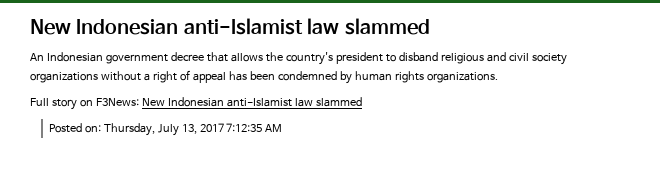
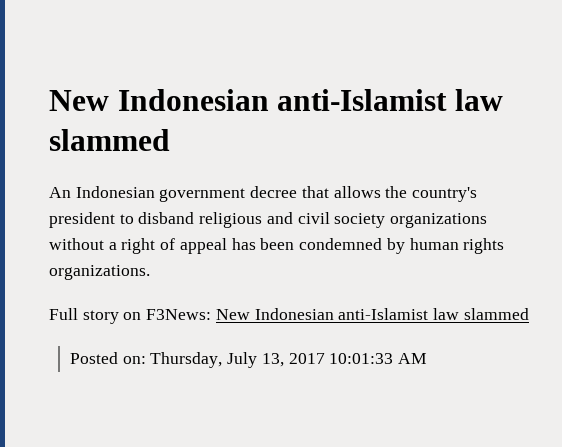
[226,123,263,132] 7:12:35 -> [329,353,394,364] 10:01:33

